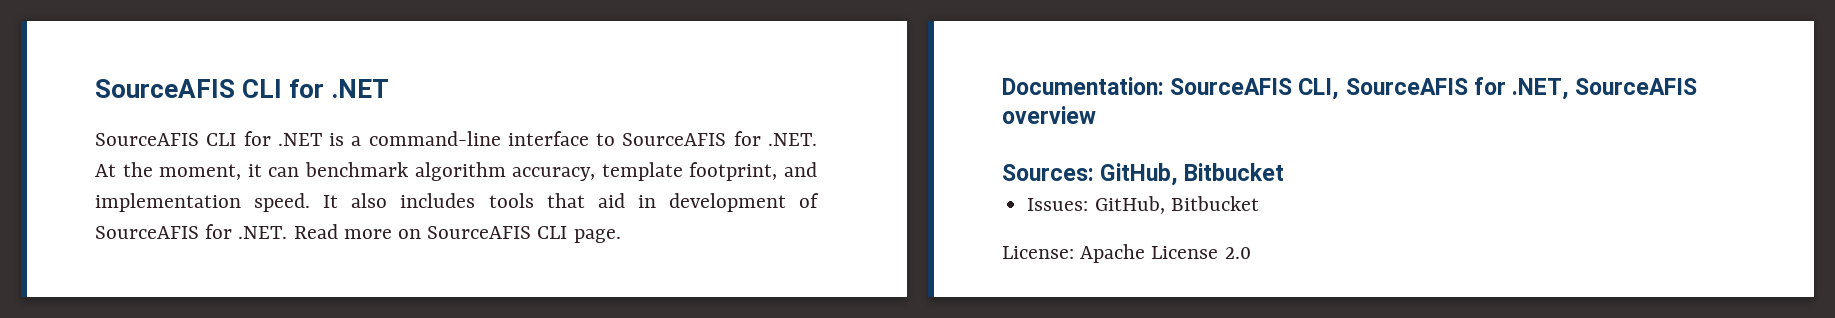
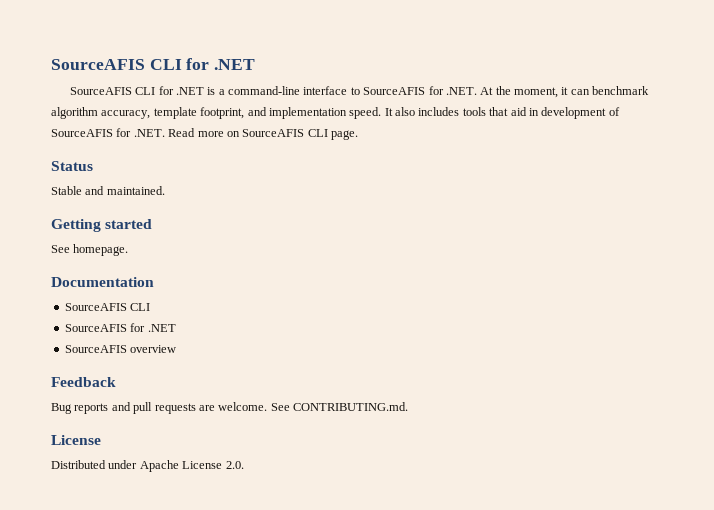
[1002,77,1570,100] Documentation: SourceAFIS CLI, SourceAFIS for .NET, -> [51,161,93,171] [51,186,165,195] [51,219,153,232] [51,244,129,256] [51,277,154,287] [64,303,151,311] [64,323,176,332] Status // Stable and maintained. // Getting started // See homepage. // Documentation // SourceAFIS CLI // SourceAFIS for .NET //
[1002,163,1285,186] [1027,196,1259,214] [1002,246,1074,259] Sources: GitHub, Bitbucket // Issues: GitHub, Bitbucket // License: -> [51,377,116,387] [51,402,408,414] [51,435,101,445] [51,460,138,469] Feedback // Bug reports and pull requests are welcome. See CONTRIBUTING.md. // License // Distributed under
[1224,247,1251,259] 2.0 -> [225,461,244,469] 2.0.

